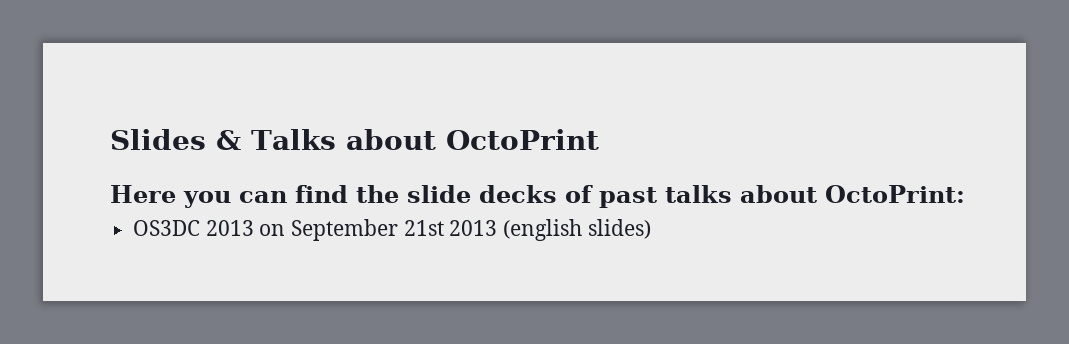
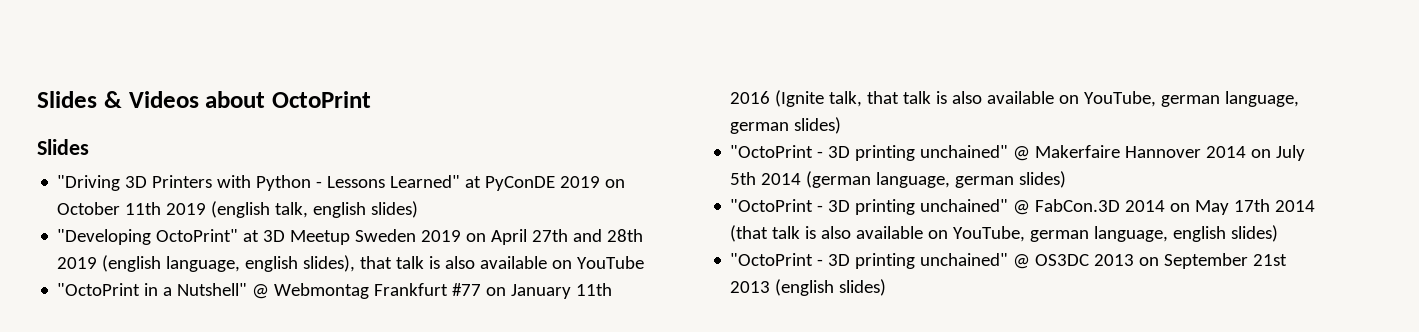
[251,129,336,150] Talks -> [128,91,199,108] Videos
[110,185,965,208] Here you can find the slide decks of past talks about OctoPrint: // -> [37,139,89,155] [57,175,626,191] [57,201,419,218] [57,229,644,245] [57,255,645,272] [57,283,613,299] [730,90,1300,107] [730,117,842,134] [730,145,1306,161] [730,171,1067,188] [730,199,1316,215] [730,225,1279,242] [730,253,1031,269] Slides // "Driving 3D Printers with Python - Lessons Learned" at PyConDE 2019 on October 11th 2019 (english talk, english slides) // "Developing OctoPrint" at 3D Meetup Sweden 2019 on April 27th and 28th 2019 (english language, english slides), that talk is also available on YouTube // "OctoPrint in a Nutshell" @ Webmontag Frankfurt #77 on January 11th 2016 (Ignite talk, that talk is also available on YouTube, german language, german slides) // "OctoPrint - 3D printing unchained" @ Makerfaire Hannover 2014 on July 5th 2014 (german language, german slides) // "OctoPrint - 3D printing unchained" @ FabCon.3D 2014 on May 17th 2014 (that talk is also available on YouTube, german language, english slides) // "OctoPrint - 3D printing unchained" @

